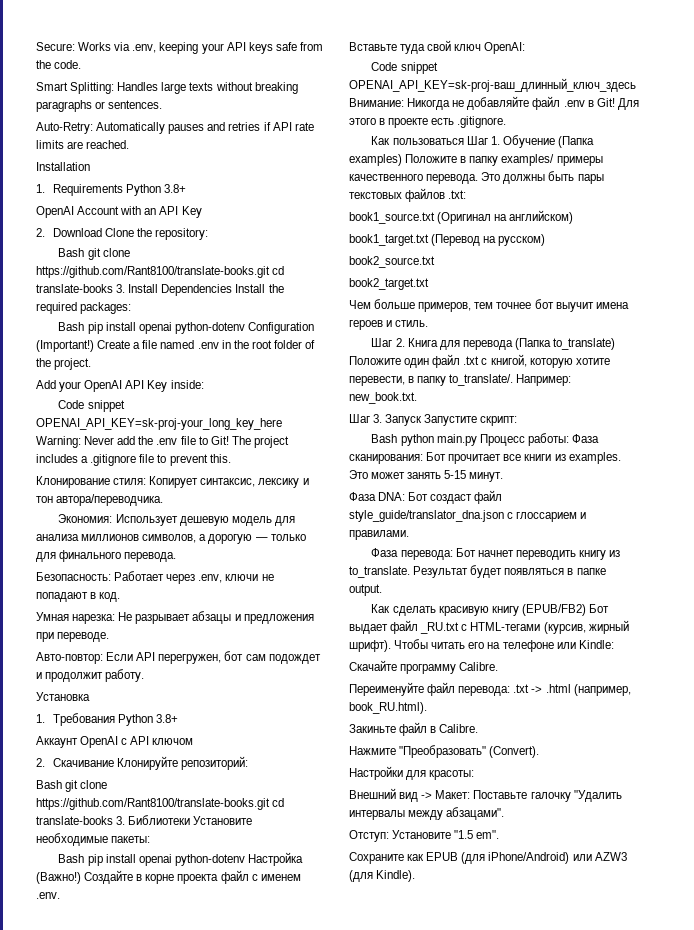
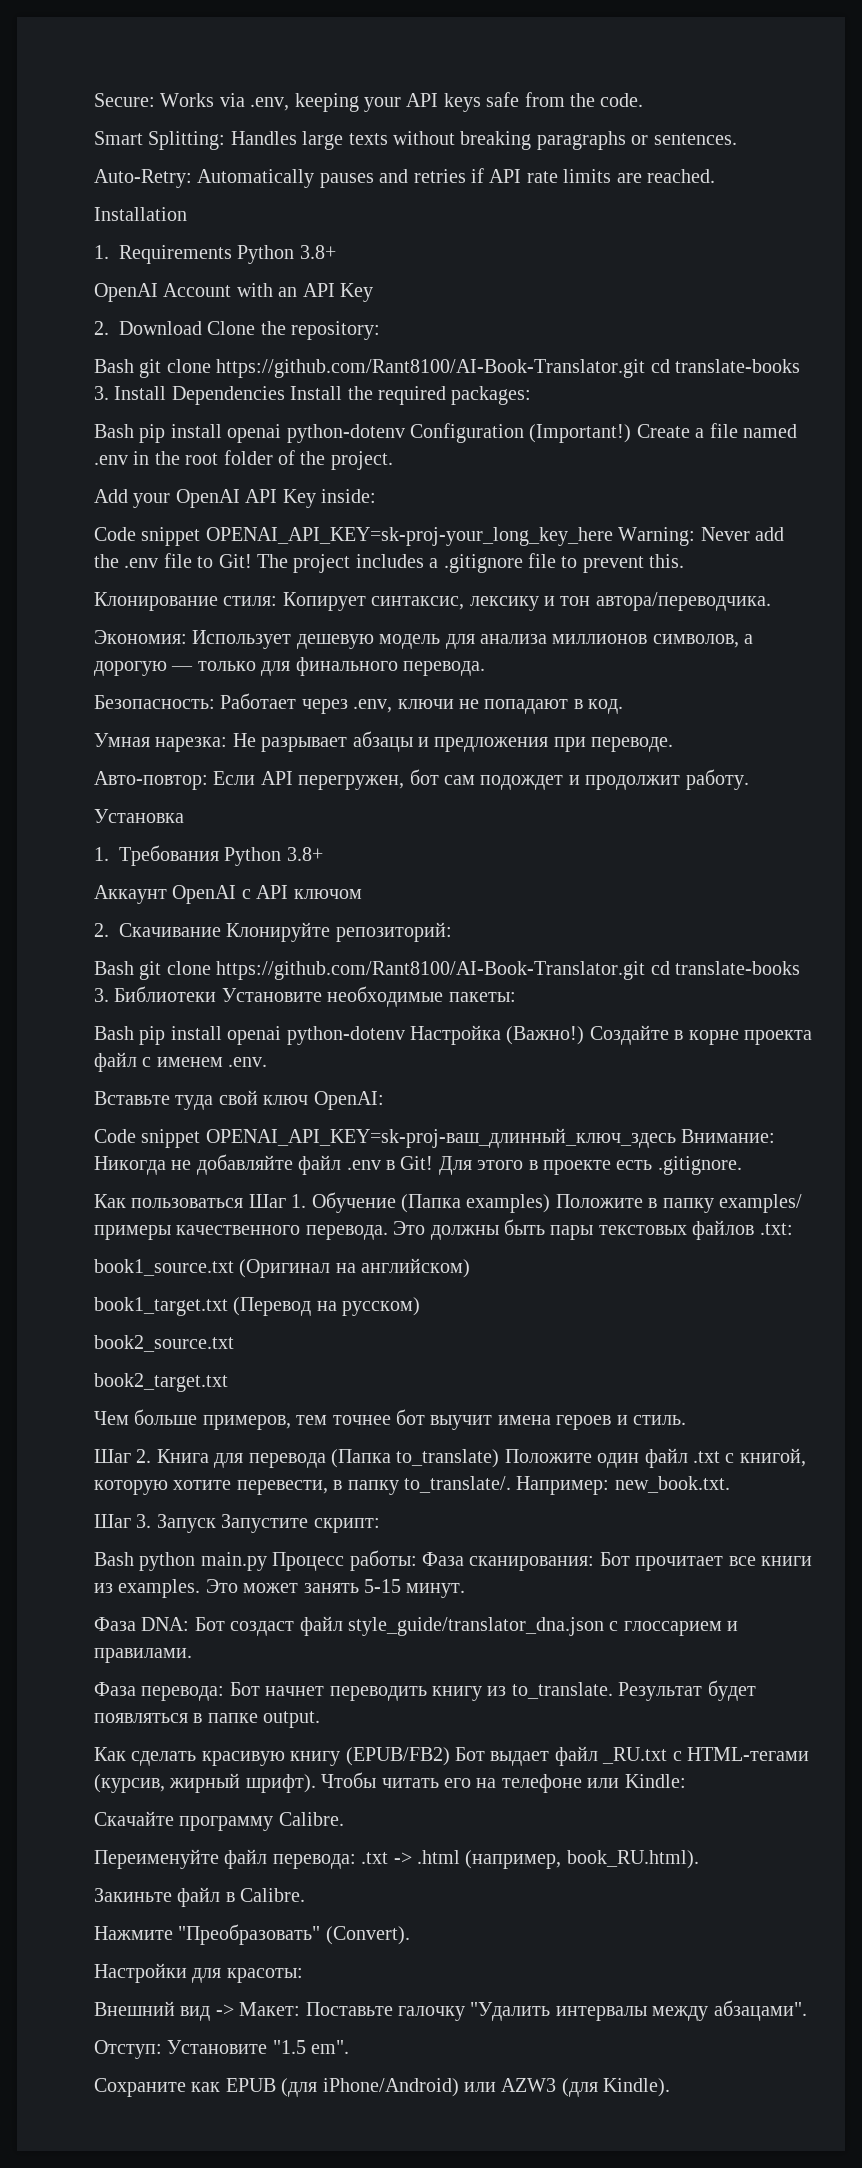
[36,266,270,278] https://github.com/Rant8100/translate-books.git -> [216,359,646,378] https://github.com/Rant8100/AI-Book-Translator.git
[36,798,270,810] https://github.com/Rant8100/translate-books.git -> [216,961,646,980] https://github.com/Rant8100/AI-Book-Translator.git

